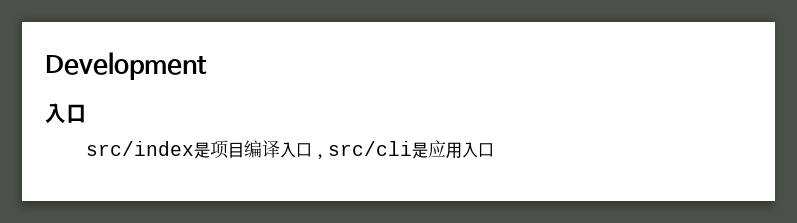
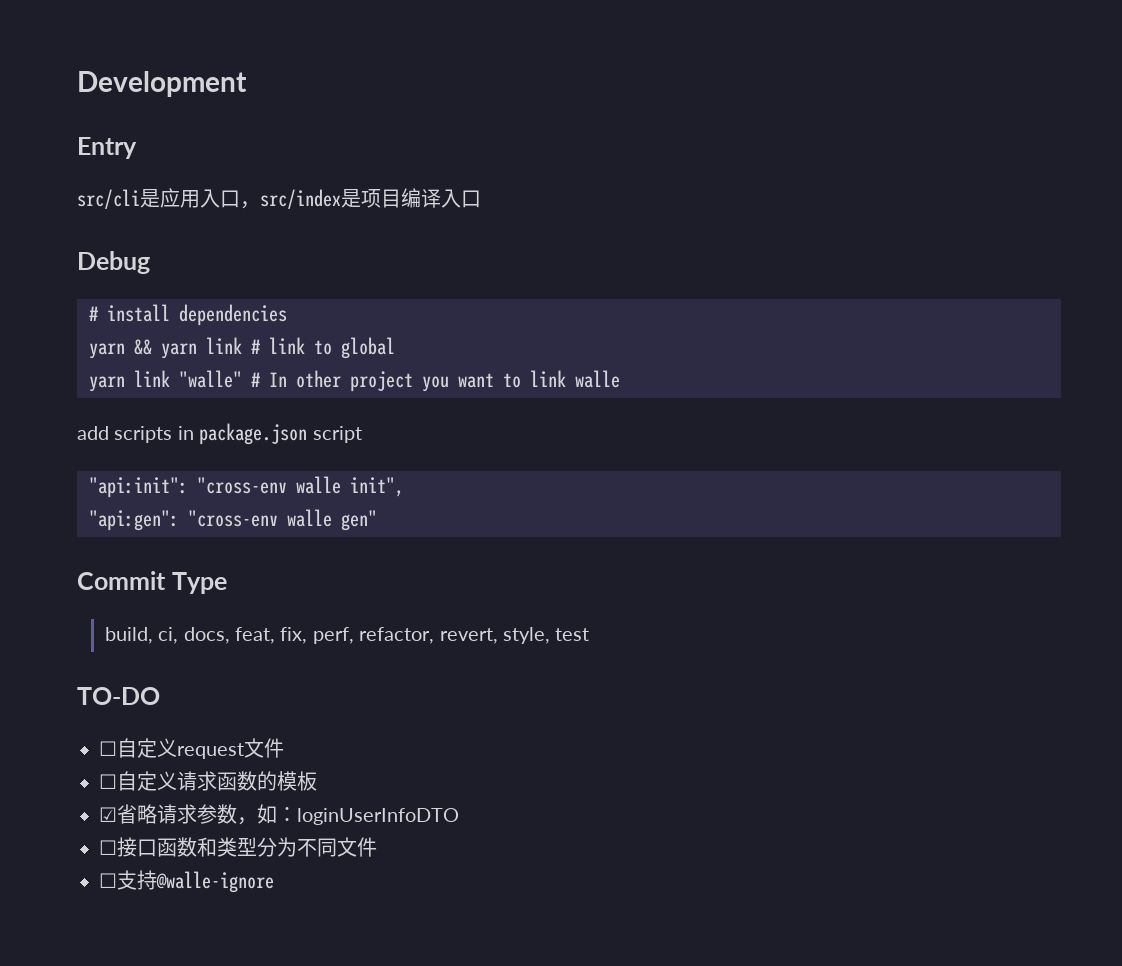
[45,103,87,124] 入口 // -> [77,137,137,159] [77,188,260,209] Entry // src/cli是应用入口，
[311,140,494,159] ，src/cli是应用入口 -> [77,251,150,274] [89,304,287,326] [89,337,395,359] [89,370,620,392] [77,423,362,445] [89,476,404,498] [89,509,377,531] [77,571,227,594] [104,627,590,644] [77,687,160,705] [99,738,284,759] [99,771,317,791] [99,804,459,825] [99,837,377,857] [99,870,274,893] // Debug // # install dependencies // yarn && yarn link # link to global // yarn link "walle" # In other project you want to link walle // add scripts in package.json script // "api:init": "cross-env walle init", // "api:gen": "cross-env walle gen" // Commit Type // build, ci, docs, feat, fix, perf, refactor, revert, style, test // TO-DO // ☐自定义request文件 // ☐自定义请求函数的模板 // ☑省略请求参数，如：loginUserInfoDTO // ☐接口函数和类型分为不同文件 // ☐支持@walle-ignore

